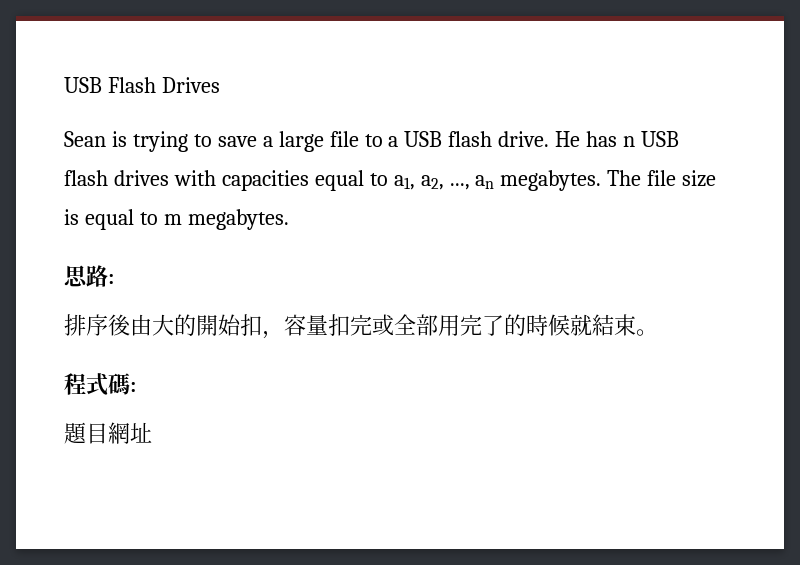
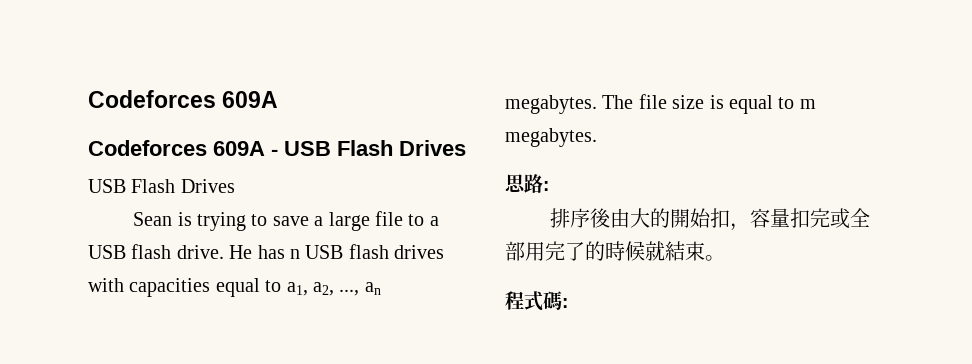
(64, 85) none -> [88,90,279,108] [88,140,466,156] Codeforces 609A // Codeforces 609A - USB Flash Drives //
[64,422,152,444] // 題目網址 -> (568, 303) none

